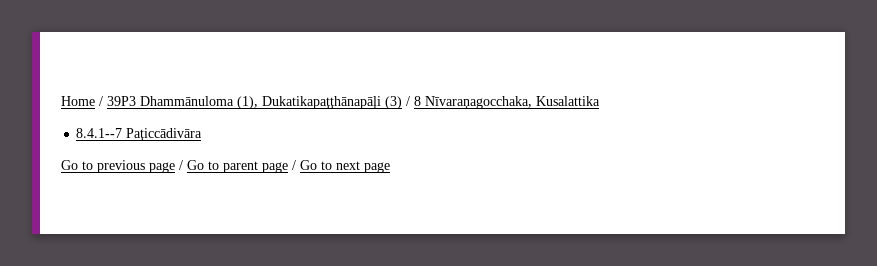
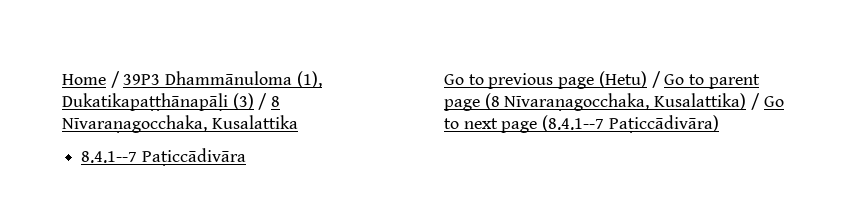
(175, 167) none -> [598,71,647,88] (Hetu)
(288, 167) none -> [484,93,747,111] (8 Nīvaraṇagocchaka, Kusalattika)
(390, 167) none -> [542,115,719,133] (8.4.1--7 Paṭiccādivāra)

